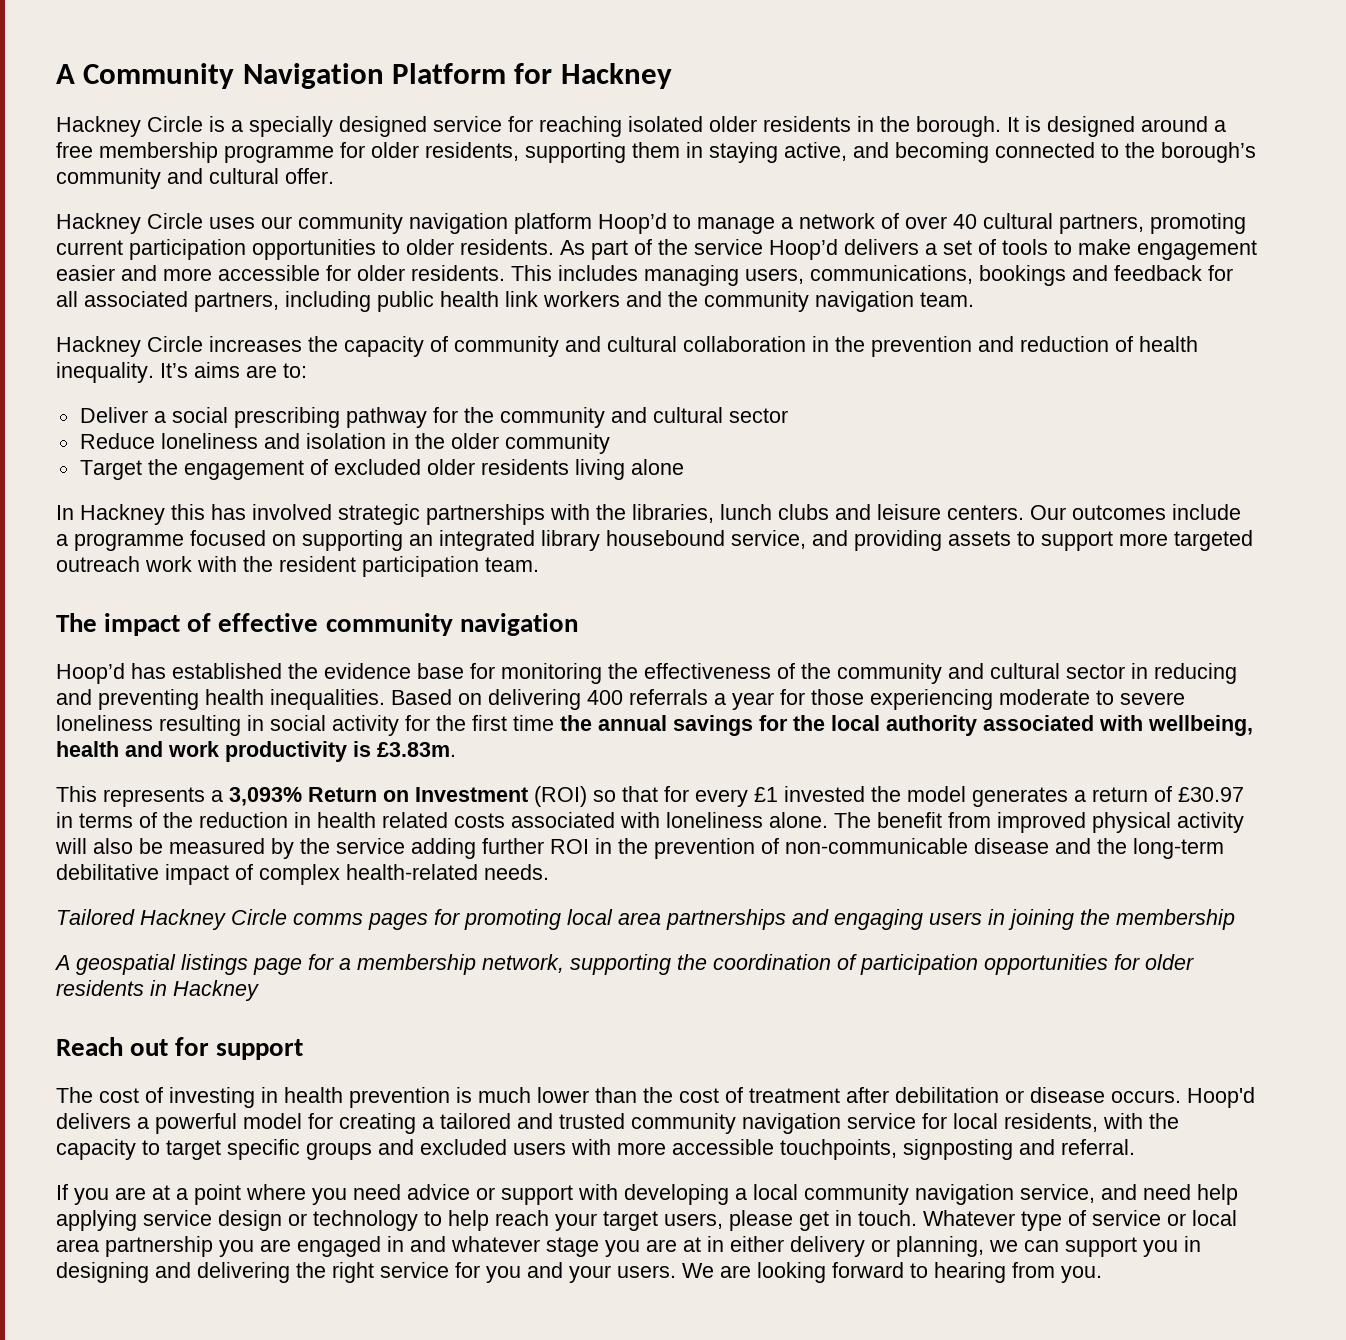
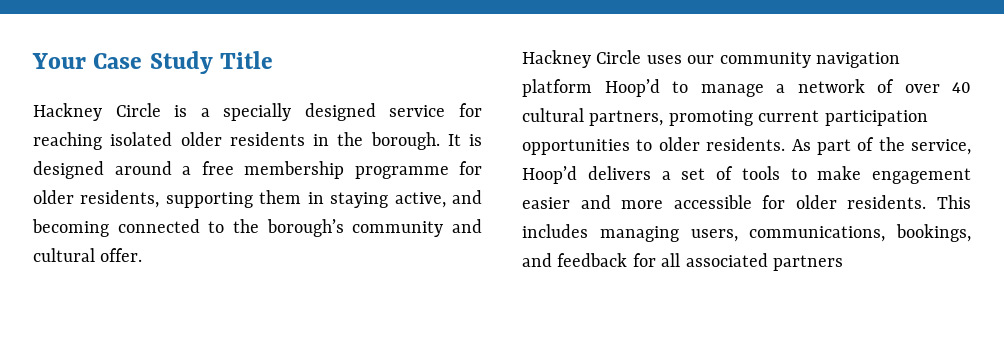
[56,63,672,89] A Community Navigation Platform for Hackney -> [32,51,273,74] Your Case Study Title
[694,239,763,255] service -> [911,139,971,155] service,
[979,265,1066,286] bookings -> [896,224,971,242] bookings,
[194,291,974,312] [56,336,1198,357] [56,362,307,383] [79,407,788,428] [79,433,610,454] [79,459,684,480] [56,504,1241,525] [56,530,1253,551] [56,556,539,577] [56,613,578,636] [56,663,1237,684] [56,689,1185,710] [56,715,1253,736] [56,741,456,762] [56,786,1244,807] [56,812,1244,833] [55,838,1224,859] [56,864,549,885] [56,909,1235,930] [54,954,1194,975] [56,980,259,1001] [56,1037,304,1060] [56,1087,1255,1108] [56,1113,1179,1134] [56,1139,1135,1160] [56,1184,1238,1205] [56,1210,1237,1231] [56,1236,1201,1257] [56,1262,1102,1283] partners, including public health link workers and the community navigation team. // Hackney Circle increases the capacity of community and cultural collaboration in the prevention and reduction of health inequality. It’s aims are to: // Deliver a social prescribing pathway for the community and cultural sector // Reduce loneliness and isolation in the older community // Target the engagement of excluded older residents living alone // In Hackney this has involved strategic partnerships with the libraries, lunch clubs and leisure centers. Our outcomes include a programme focused on supporting an integrated library housebound service, and providing assets to support more targeted outreach work with the resident participation team. // The impact of effective community navigation // Hoop’d has established the evidence base for monitoring the effectiveness of the community and cultural sector in reducing and preventing health inequalities. Based on delivering 400 referrals a year for those experiencing moderate to severe loneliness resulting in social activity for the first time the annual savings for the local authority associated with wellbeing, health and work productivity is £3.83m. // This represents a 3,093% Return on Investment (ROI) so that for every £1 invested the model generates a return of £30.97 in terms of the reduction in health related costs associated with loneliness alone. The benefit from improved physical activity will also be measured by the service adding further ROI in the prevention of non-communicable disease and the long-term debilitative impact of complex health-related needs. // Tailored Hackney Circle comms pages for promoting local area partnerships and engaging users in joining the membership // A geospatial listings page for a membership network, supporting the coordination of participation opportunities for older residents in Hackney // Reach out for support // The cost of investing in health prevention is much lower than the cost of treatment after debilitation or disease occurs. Hoop'd delivers a powerful model for creating a tailored and trusted community navigation service for local residents, with the capacity to target specific groups and excluded users with more accessible touchpoints, signposting and referral. // If you are at a point where you need advice or support with developing a local community navigation service, and need help applying service design or technology to help reach your target users, please get in touch. Whatever type of service or local area partnership you are engaged in and whatever stage you are at in either delivery or planning, we can support you in designing and delivering the right service for you and your users. We are looking forward to hearing from you. -> [773,255,843,271] partners

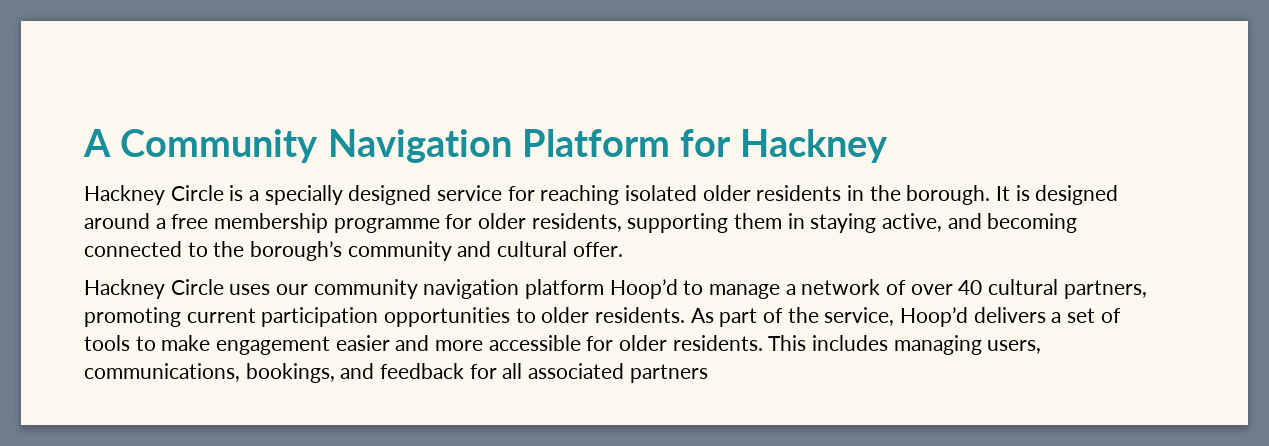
[32,51,273,74] Your Case Study Title -> [83,129,889,163] A Community Navigation Platform for Hackney

